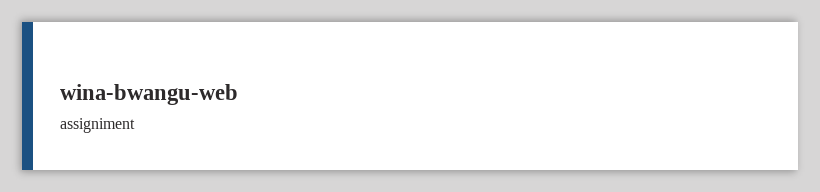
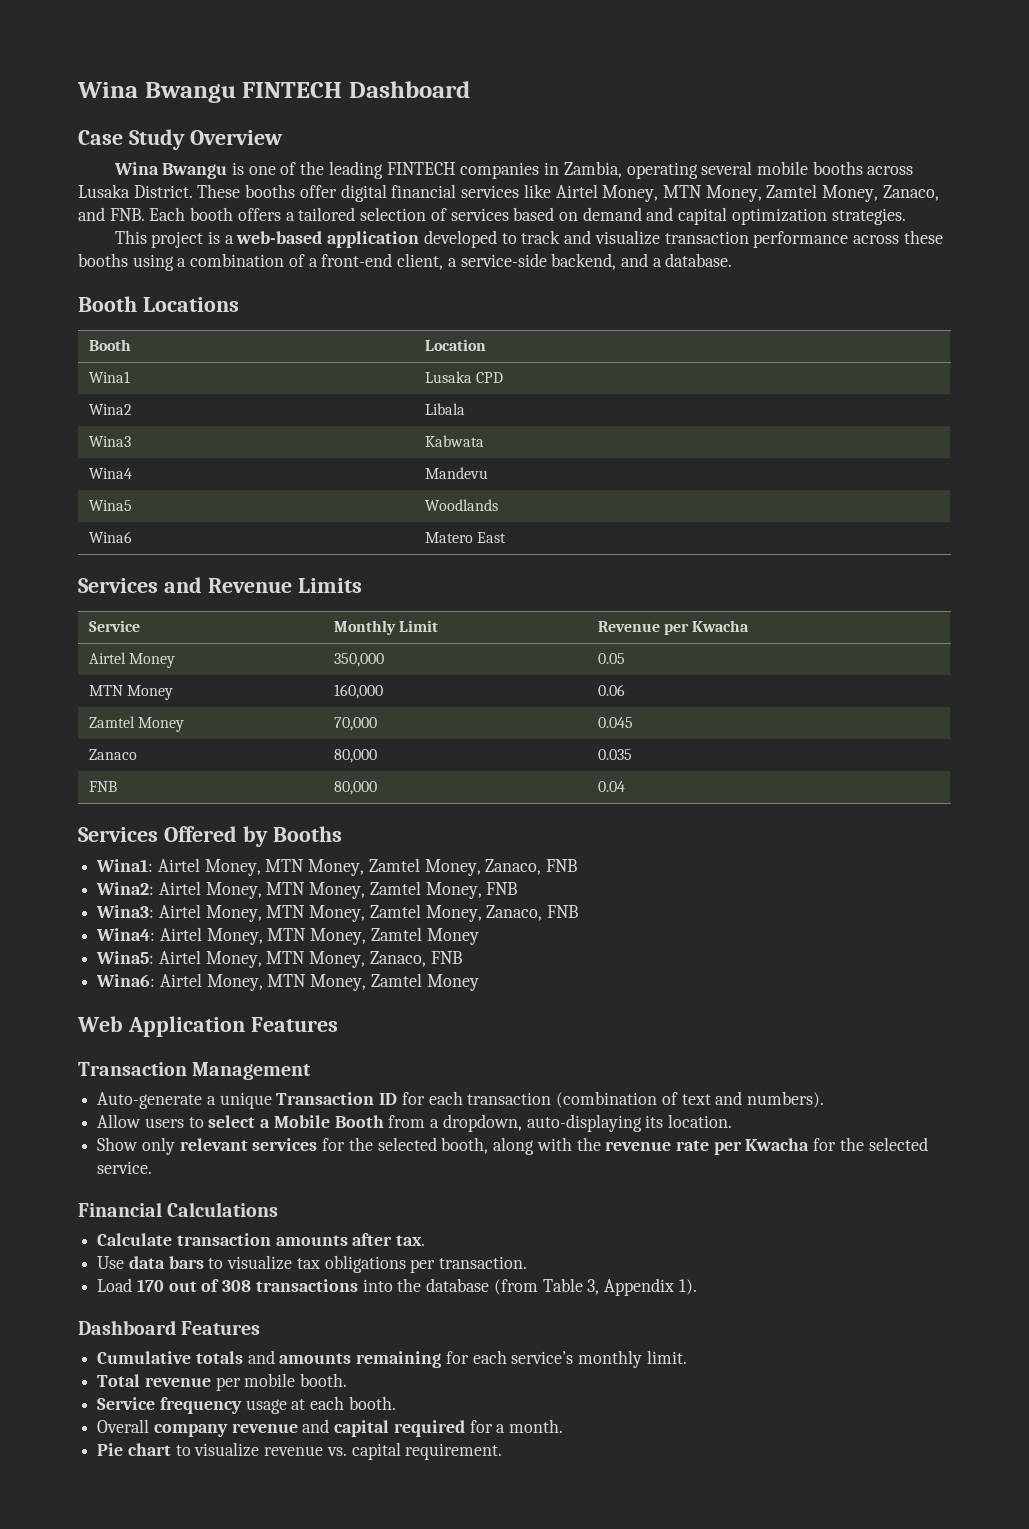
[60,84,238,105] [60,118,135,133] wina-bwangu-web // assigniment -> [77,81,470,103] [78,129,283,150] [113,161,914,179] [78,184,939,202] [78,207,906,225] [114,230,943,248] [78,253,733,271] [78,296,239,312] [88,339,131,351] [424,339,486,351] [88,371,130,383] [424,371,503,383] [88,404,132,415] [424,403,465,415] [88,436,131,447] [424,435,484,447] [88,468,132,479] [424,467,488,479] [88,500,132,511] [424,499,498,511] [88,531,132,543] [424,532,506,543] [78,577,362,593] [88,620,140,632] [333,620,438,635] [597,620,750,635] [88,652,175,668] [333,653,384,667] [597,653,625,664] [88,685,173,700] [333,684,383,699] [597,684,625,696] [88,716,184,732] [333,717,377,731] [597,717,633,728] [88,749,137,760] [333,749,377,763] [597,749,632,760] [88,781,117,792] [333,781,377,795] [597,781,625,792] [78,826,342,847] [96,858,578,876] [96,881,518,899] [96,904,579,922] [96,927,479,945] [96,950,462,968] [96,973,479,991] [77,1016,338,1037] [78,1062,312,1080] [97,1091,824,1109] [97,1114,732,1132] [97,1137,928,1155] [97,1161,153,1174] [78,1202,279,1217] [97,1233,426,1246] [97,1255,528,1273] [97,1278,697,1296] [78,1320,261,1335] [97,1350,687,1368] [97,1373,348,1391] [97,1396,396,1414] [97,1419,564,1437] [97,1442,503,1460] Wina Bwangu FINTECH Dashboard // Case Study Overview // Wina Bwangu is one of the leading FINTECH companies in Zambia, operating several mobile booths across Lusaka District. These booths offer digital financial services like Airtel Money, MTN Money, Zamtel Money, Zanaco, and FNB. Each booth offers a tailored selection of services based on demand and capital optimization strategies. // This project is a web-based application developed to track and visualize transaction performance across these booths using a combination of a front-end client, a service-side backend, and a database. // Booth Locations // Booth | Location // Wina1 | Lusaka CPD // Wina2 | Libala // Wina3 | Kabwata // Wina4 | Mandevu // Wina5 | Woodlands // Wina6 | Matero East // Services and Revenue Limits // Service | Monthly Limit | Revenue per Kwacha // Airtel Money | 350,000 | 0.05 // MTN Money | 160,000 | 0.06 // Zamtel Money | 70,000 | 0.045 // Zanaco | 80,000 | 0.035 // FNB | 80,000 | 0.04 // Services Offered by Booths // Wina1: Airtel Money, MTN Money, Zamtel Money, Zanaco, FNB // Wina2: Airtel Money, MTN Money, Zamtel Money, FNB // Wina3: Airtel Money, MTN Money, Zamtel Money, Zanaco, FNB // Wina4: Airtel Money, MTN Money, Zamtel Money // Wina5: Airtel Money, MTN Money, Zanaco, FNB // Wina6: Airtel Money, MTN Money, Zamtel Money // Web Application Features // Transaction Management // Auto-generate a unique Transaction ID for each transaction (combination of text and numbers). // Allow users to select a Mobile Booth from a dropdown, auto-displaying its location. // Show only relevant services for the selected booth, along with the revenue rate per Kwacha for the selected service. // Financial Calculations // Calculate transaction amounts after tax. // Use data bars to visualize tax obligations per transaction. // Load 170 out of 308 transactions into the database (from Table 3, Appendix 1). // Dashboard Features // Cumulative totals and amounts remaining for each service’s monthly limit. // Total revenue per mobile booth. // Service frequency usage at each booth. // Overall company revenue and capital required for a month. // Pie chart to visualize revenue vs. capital requirement.

